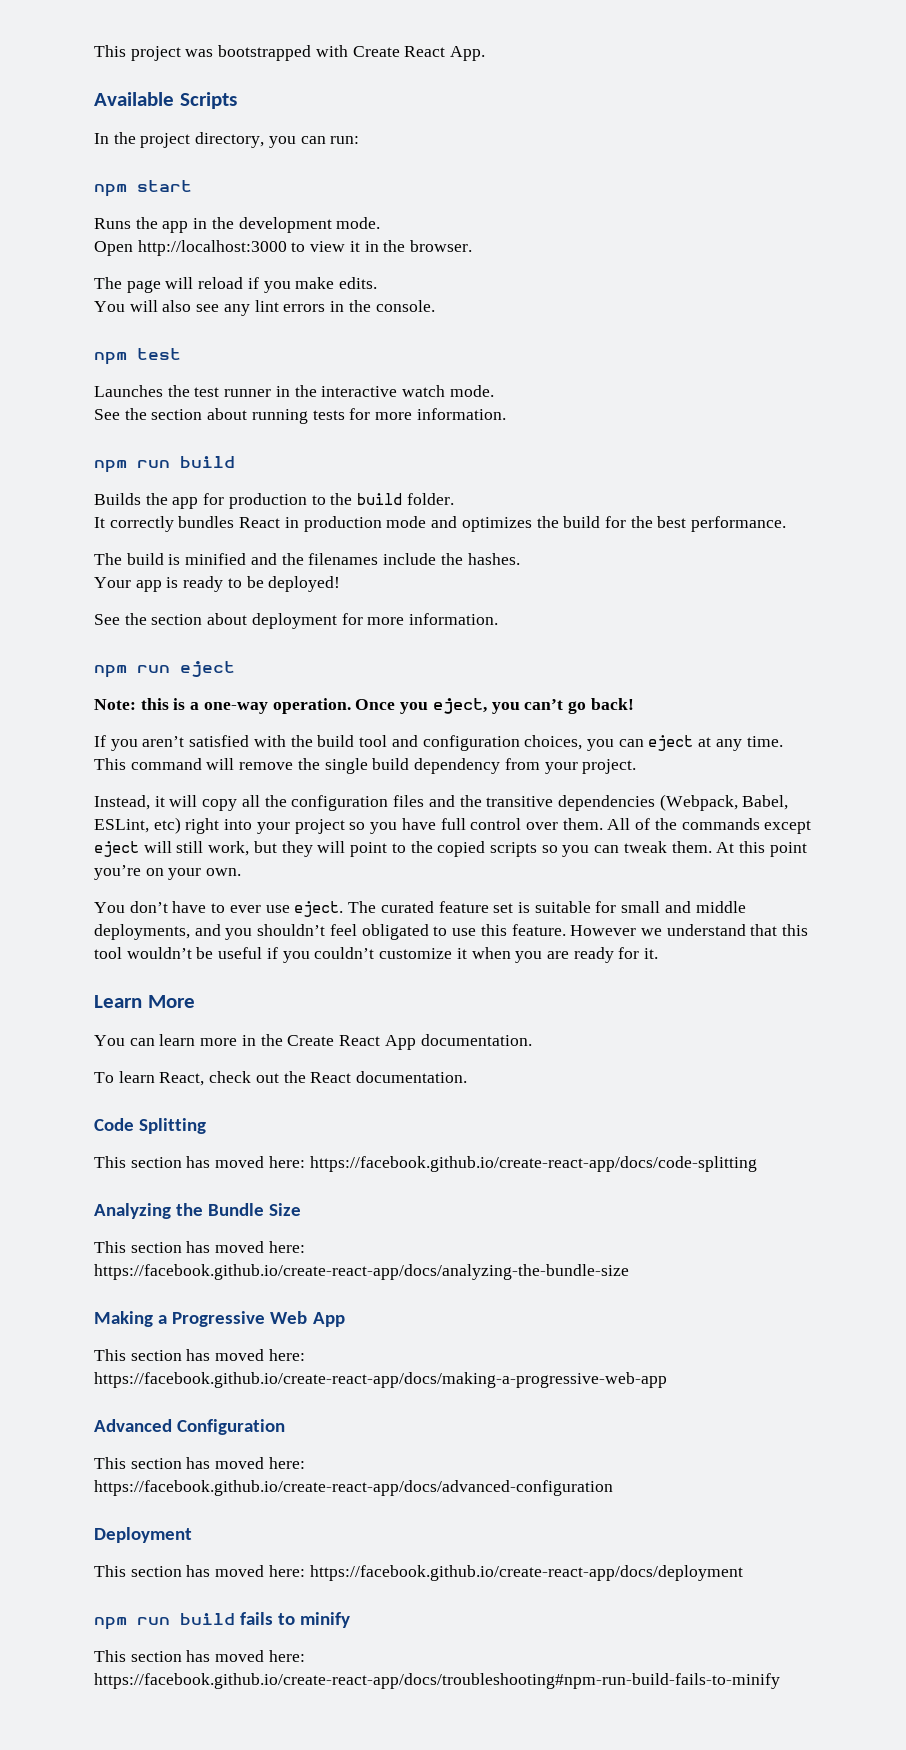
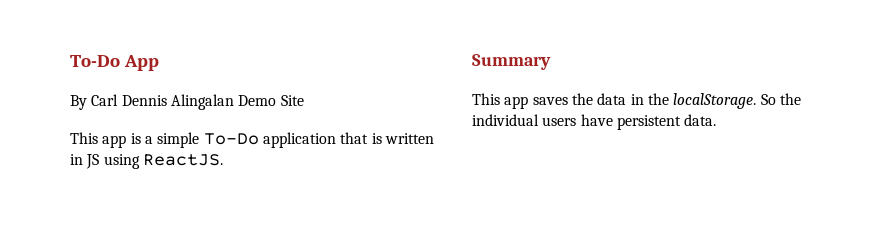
[94,45,486,61] [94,92,237,109] [94,132,360,148] [94,180,192,197] [94,217,381,233] [94,240,473,256] [94,277,378,293] [94,300,435,316] [94,348,181,365] [94,385,494,397] [94,408,506,424] [94,456,235,473] [94,493,454,509] [94,516,787,532] [94,553,520,565] [94,576,341,592] [94,613,499,629] [94,661,235,678] [94,698,634,714] [94,735,783,751] [94,758,637,774] [94,794,789,811] [94,817,812,834] [94,841,807,857] [94,865,242,880] [94,901,746,917] [94,924,809,940] [94,947,659,963] [94,995,195,1008] [94,1034,532,1050] [94,1071,468,1086] [94,1118,207,1134] [94,1156,757,1172] [94,1203,302,1219] [94,1241,305,1253] [94,1264,629,1280] [94,1311,345,1327] [94,1349,305,1361] [94,1372,667,1388] [94,1419,286,1435] [94,1457,305,1469] [94,1480,613,1496] [94,1527,192,1543] [94,1565,743,1581] [94,1612,351,1630] [94,1650,305,1662] [94,1673,780,1689] This project was bootstrapped with Create React App. // Available Scripts // In the project directory, you can run: // npm start // Runs the app in the development mode. // Open http://localhost:3000 to view it in the browser. // The page will reload if you make edits. // You will also see any lint errors in the console. // npm test // Launches the test runner in the interactive watch mode. // See the section about running tests for more information. // npm run build // Builds the app for production to the build folder. // It correctly bundles React in production mode and optimizes the build for the best performance. // The build is minified and the filenames include the hashes. // Your app is ready to be deployed! // See the section about deployment for more information. // npm run eject // Note: this is a one-way operation. Once you eject, you can’t go back! // If you aren’t satisfied with the build tool and configuration choices, you can eject at any time. This command will remove the single build dependency from your project. // Instead, it will copy all the configuration files and the transitive dependencies (Webpack, Babel, ESLint, etc) right into your project so you have full control over them. All of the commands except eject will still work, but they will point to the copied scripts so you can tweak them. At this point you’re on your own. // You don’t have to ever use eject. The curated feature set is suitable for small and middle deployments, and you shouldn’t feel obligated to use this feature. However we understand that this tool wouldn’t be useful if you couldn’t customize it when you are ready for it. // Learn More // You can learn more in the Create React App documentation. // To learn React, check out the React documentation. // Code Splitting // This section has moved here: https://facebook.github.io/create-react-app/docs/code-splitting // Analyzing the Bundle Size // This section has moved here: https://facebook.github.io/create-react-app/docs/analyzing-the-bundle-size // Making a Progressive Web App // This section has moved here: https://facebook.github.io/create-react-app/docs/making-a-progressive-web-app // Advanced Configuration // This section has moved here: https://facebook.github.io/create-react-app/docs/advanced-configuration // Deployment // This section has moved here: https://facebook.github.io/create-react-app/docs/deployment // npm run build fails to minify // This section has moved here: https://facebook.github.io/create-react-app/docs/troubleshooting#npm-run-build-fails-to-minify -> [70,55,159,71] [70,94,304,110] [70,132,434,148] [70,154,223,169] [472,54,551,70] [472,93,801,109] [472,114,717,130] To-Do App // By Carl Dennis Alingalan Demo Site // This app is a simple To-Do application that is written in JS using ReactJS. // Summary // This app saves the data in the localStorage. So the individual users have persistent data.

